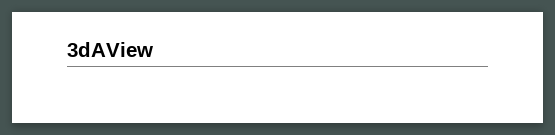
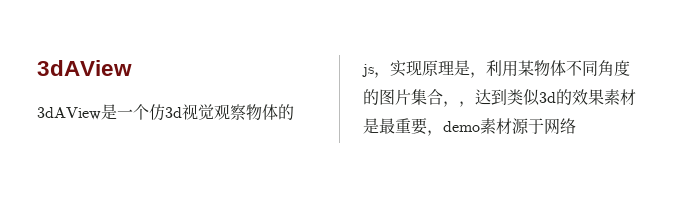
[67,42,153,57] 3dAView -> [37,60,132,76] [37,104,294,121] [362,60,630,78] [363,89,636,107] [363,118,576,136] 3dAView // 3dAView是一个仿3d视觉观察物体的js，实现原理是，利用某物体不同角度的图片集合，，达到类似3d的效果素材是最重要，demo素材源于网络

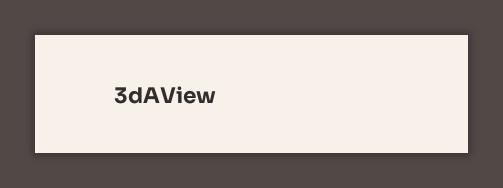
[37,60,132,76] [37,104,294,121] [362,60,630,78] [363,89,636,107] [363,118,576,136] 3dAView // 3dAView是一个仿3d视觉观察物体的js，实现原理是，利用某物体不同角度的图片集合，，达到类似3d的效果素材是最重要，demo素材源于网络 -> [114,86,216,104] 3dAView

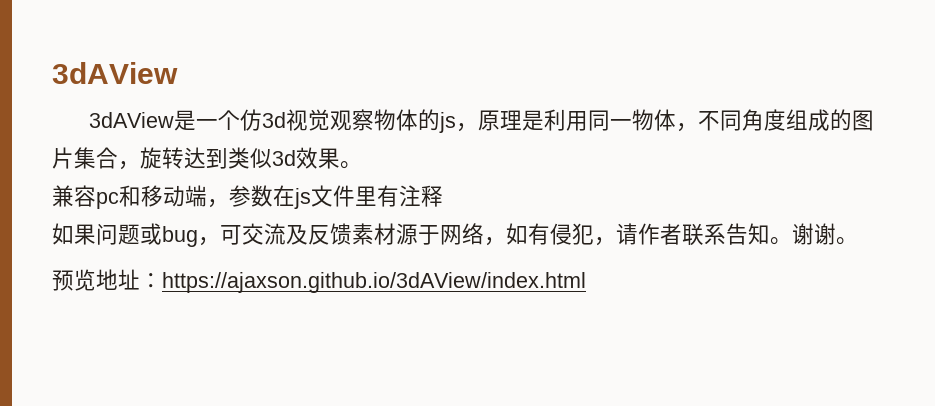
[114,86,216,104] 3dAView -> [52,62,178,84] [89,109,875,133] [52,147,362,170] [52,185,443,209] [52,223,858,247] [52,269,586,293] 3dAView // 3dAView是一个仿3d视觉观察物体的js，原理是利用同一物体，不同角度组成的图片集合，旋转达到类似3d效果。 // 兼容pc和移动端，参数在js文件里有注释 // 如果问题或bug，可交流及反馈素材源于网络，如有侵犯，请作者联系告知。谢谢。 // 预览地址：https://ajaxson.github.io/3dAView/index.html

